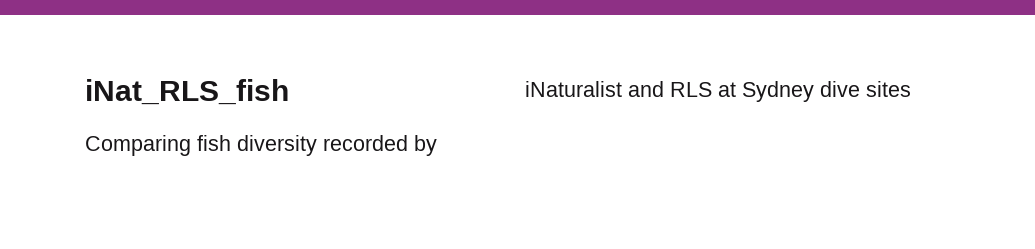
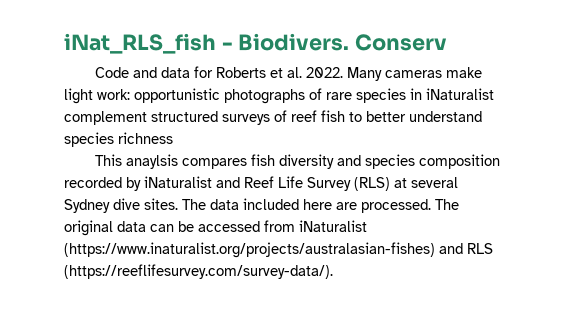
[85,135,437,156] [525,81,911,102] // Comparing fish diversity recorded by iNaturalist and RLS at Sydney dive sites -> [221,33,448,51] [95,66,483,81] [64,88,494,104] [64,110,482,125] [64,132,173,147] [95,154,501,169] [64,176,458,191] [64,198,459,213] [64,220,367,236] [64,242,493,258] [64,264,333,279] - Biodivers. Conserv // Code and data for Roberts et al. 2022. Many cameras make light work: opportunistic photographs of rare species in iNaturalist complement structured surveys of reef fish to better understand species richness // This anaylsis compares fish diversity and species composition recorded by iNaturalist and Reef Life Survey (RLS) at several Sydney dive sites. The data included here are processed. The original data can be accessed from iNaturalist (https://www.inaturalist.org/projects/australasian-fishes) and RLS (https://reeflifesurvey.com/survey-data/).

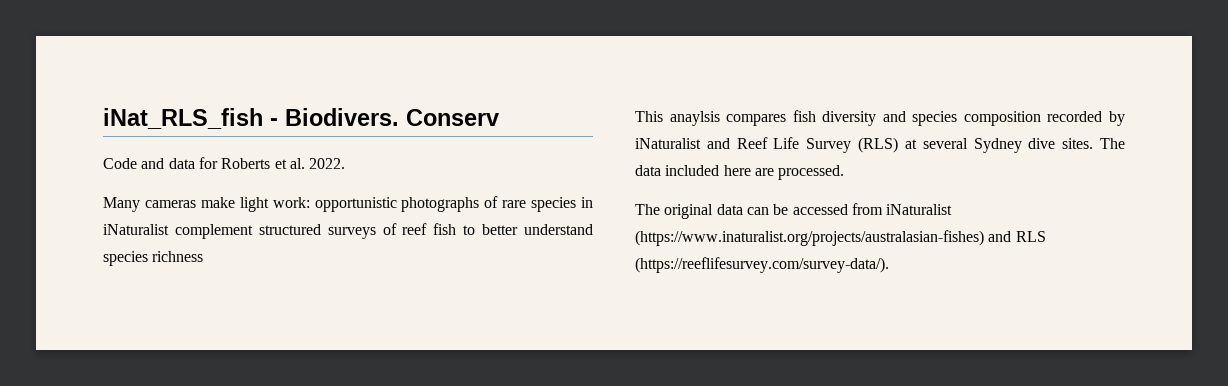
(344, 72) none -> (346, 163) //
(431, 206) none -> (845, 172) //

